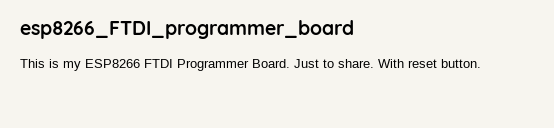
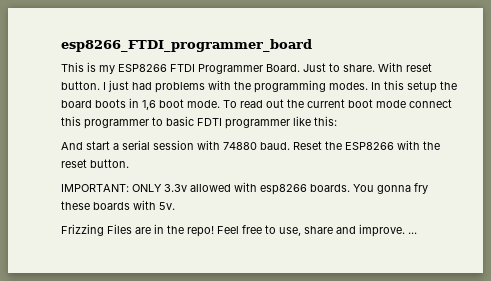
(481, 63) none -> [103,80,457,93] [61,98,452,110] [61,116,337,129] [61,140,440,150] [61,159,129,168] [61,182,428,195] [61,200,175,210] [61,224,417,237] I just had problems with the programming modes. In this setup the board boots in 1,6 boot mode. To read out the current boot mode connect this programmer to basic FDTI programmer like this: // And start a serial session with 74880 baud. Reset the ESP8266 with the reset button. // IMPORTANT: ONLY 3.3v allowed with esp8266 boards. You gonna fry these boards with 5v. // Frizzing Files are in the repo! Feel free to use, share and improve. ...

